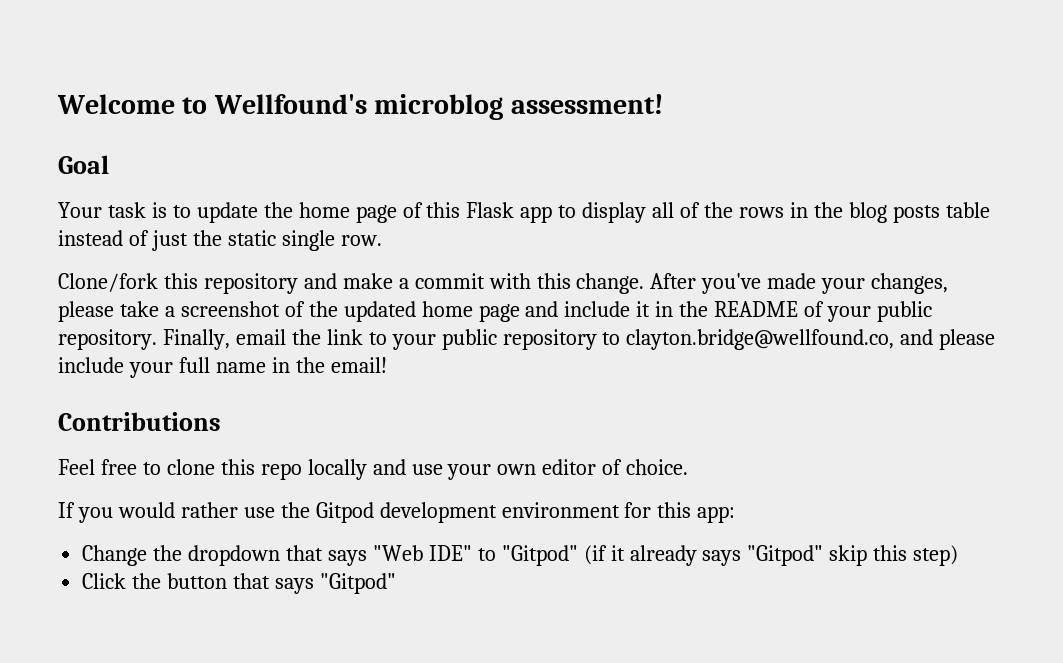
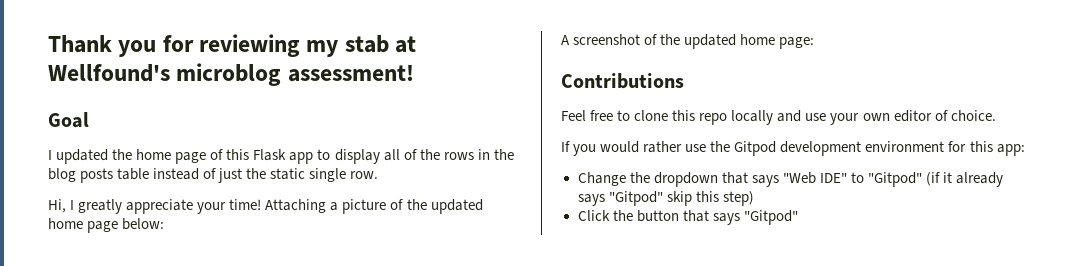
[57,94,208,114] Welcome to -> [48,34,417,57] Thank you for reviewing my stab at
[58,202,258,223] Your task is to update -> [48,149,109,164] I updated
[58,273,949,294] [58,301,175,322] Clone/fork this repository and make a commit with this change. After you've made your changes, please take a -> [48,199,483,214] [48,218,165,233] [561,35,570,45] Hi, I greatly appreciate your time! Attaching a picture of the updated home page below: // A
[478,301,932,322] [58,329,996,350] [58,357,387,378] page and include it in the README of your public repository. Finally, email the link to your public repository to clayton.bridge@wellfound.co, and please include your full name in the email! -> [779,37,815,49] page:

